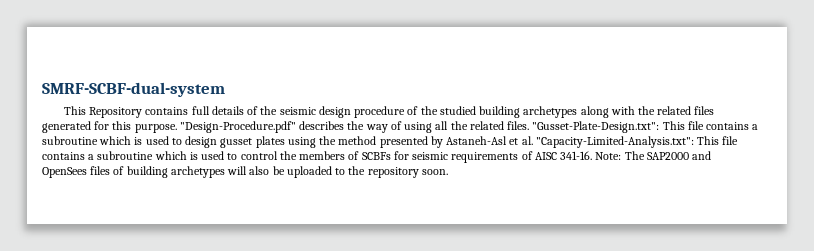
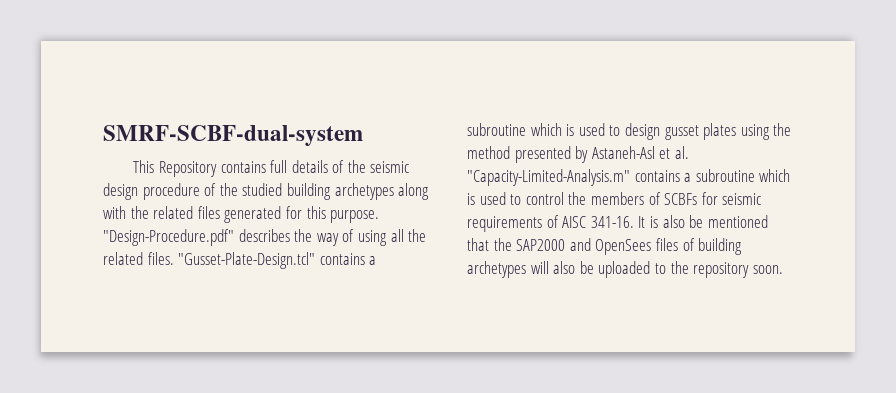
[532,121,704,133] "Gusset-Plate-Design.txt": This file -> [178,252,316,269] "Gusset-Plate-Design.tcl"
[535,136,739,148] "Capacity-Limited-Analysis.txt": This file -> [467,169,630,186] "Capacity-Limited-Analysis.m"
[595,151,645,160] Note: The -> [638,215,768,228] [467,238,512,251] It is also be mentioned that the

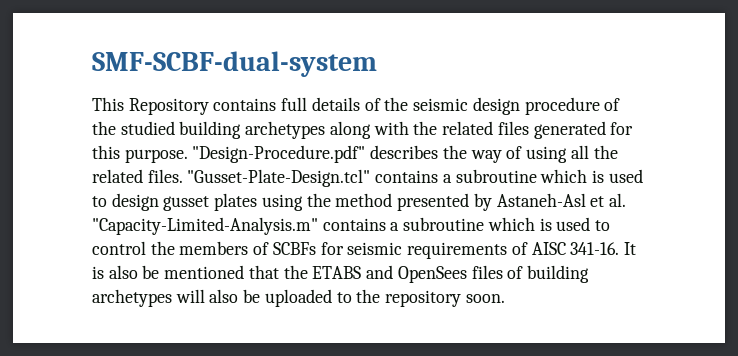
[103,125,363,146] SMRF-SCBF-dual-system -> [92,51,377,77] SMF-SCBF-dual-system
[516,239,566,251] SAP2000 -> [312,266,362,279] ETABS

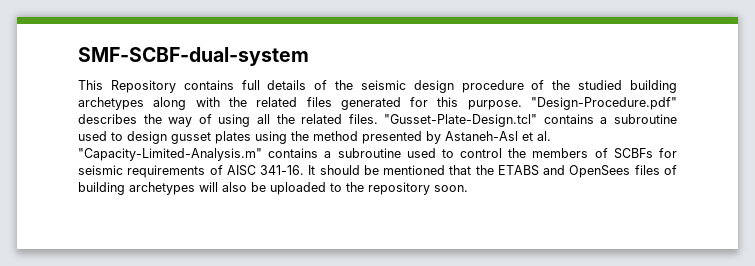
[540,169,605,183] which is -> (677, 119) none
[487,217,552,231] which is -> (401, 153) none
[92,265,138,279] is also -> [319,165,360,175] should

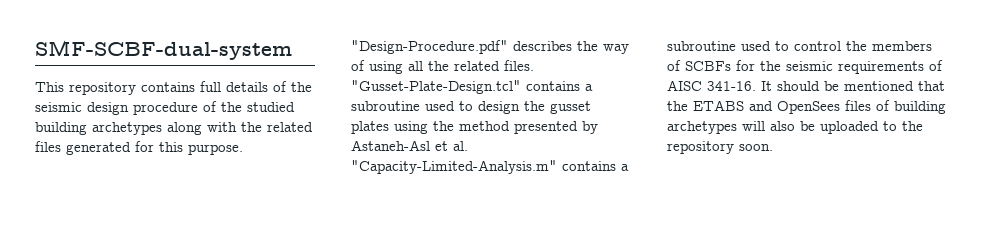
[110,80,176,93] Repository -> [69,82,136,95] repository
(167, 137) none -> [524,101,545,111] the
(677, 153) none -> [760,61,781,71] the

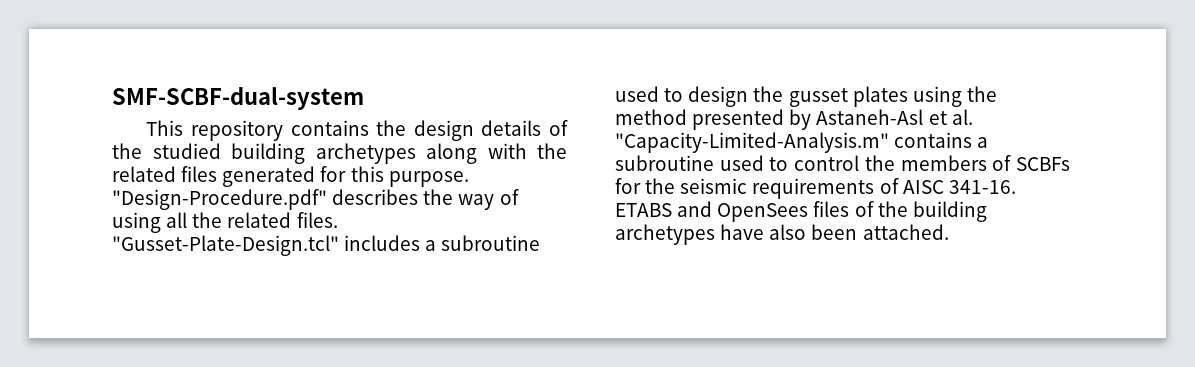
[200,81,221,92] full -> [376,120,474,141] the design
[35,101,242,115] seismic design procedure of the -> (142, 151) none
[526,81,580,91] contains -> [344,235,421,251] includes
[761,81,945,91] [667,101,688,111] It should be mentioned that the -> (1016, 187) none
[894,101,946,114] [667,121,923,134] [667,141,773,154] building archetypes will also be uploaded to the repository soon. -> [877,201,987,222] [615,224,949,245] the building archetypes have also been attached.

